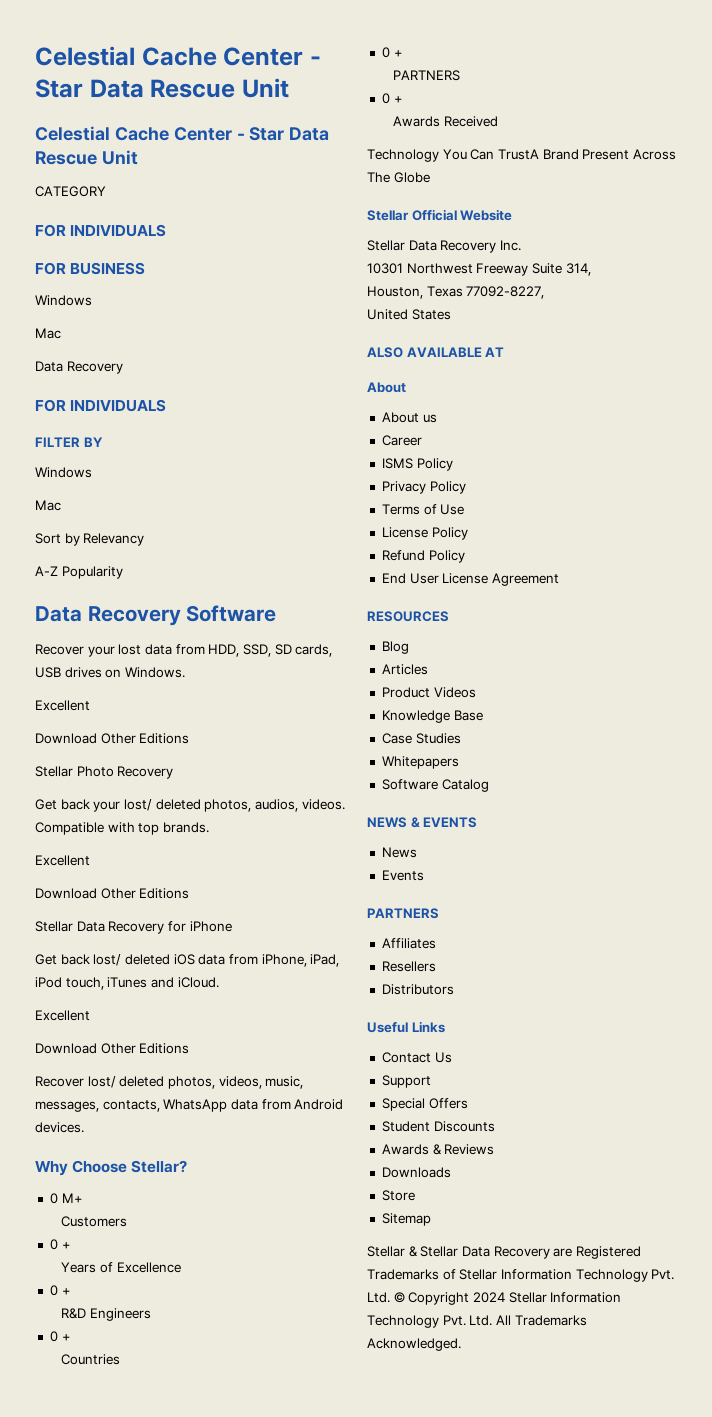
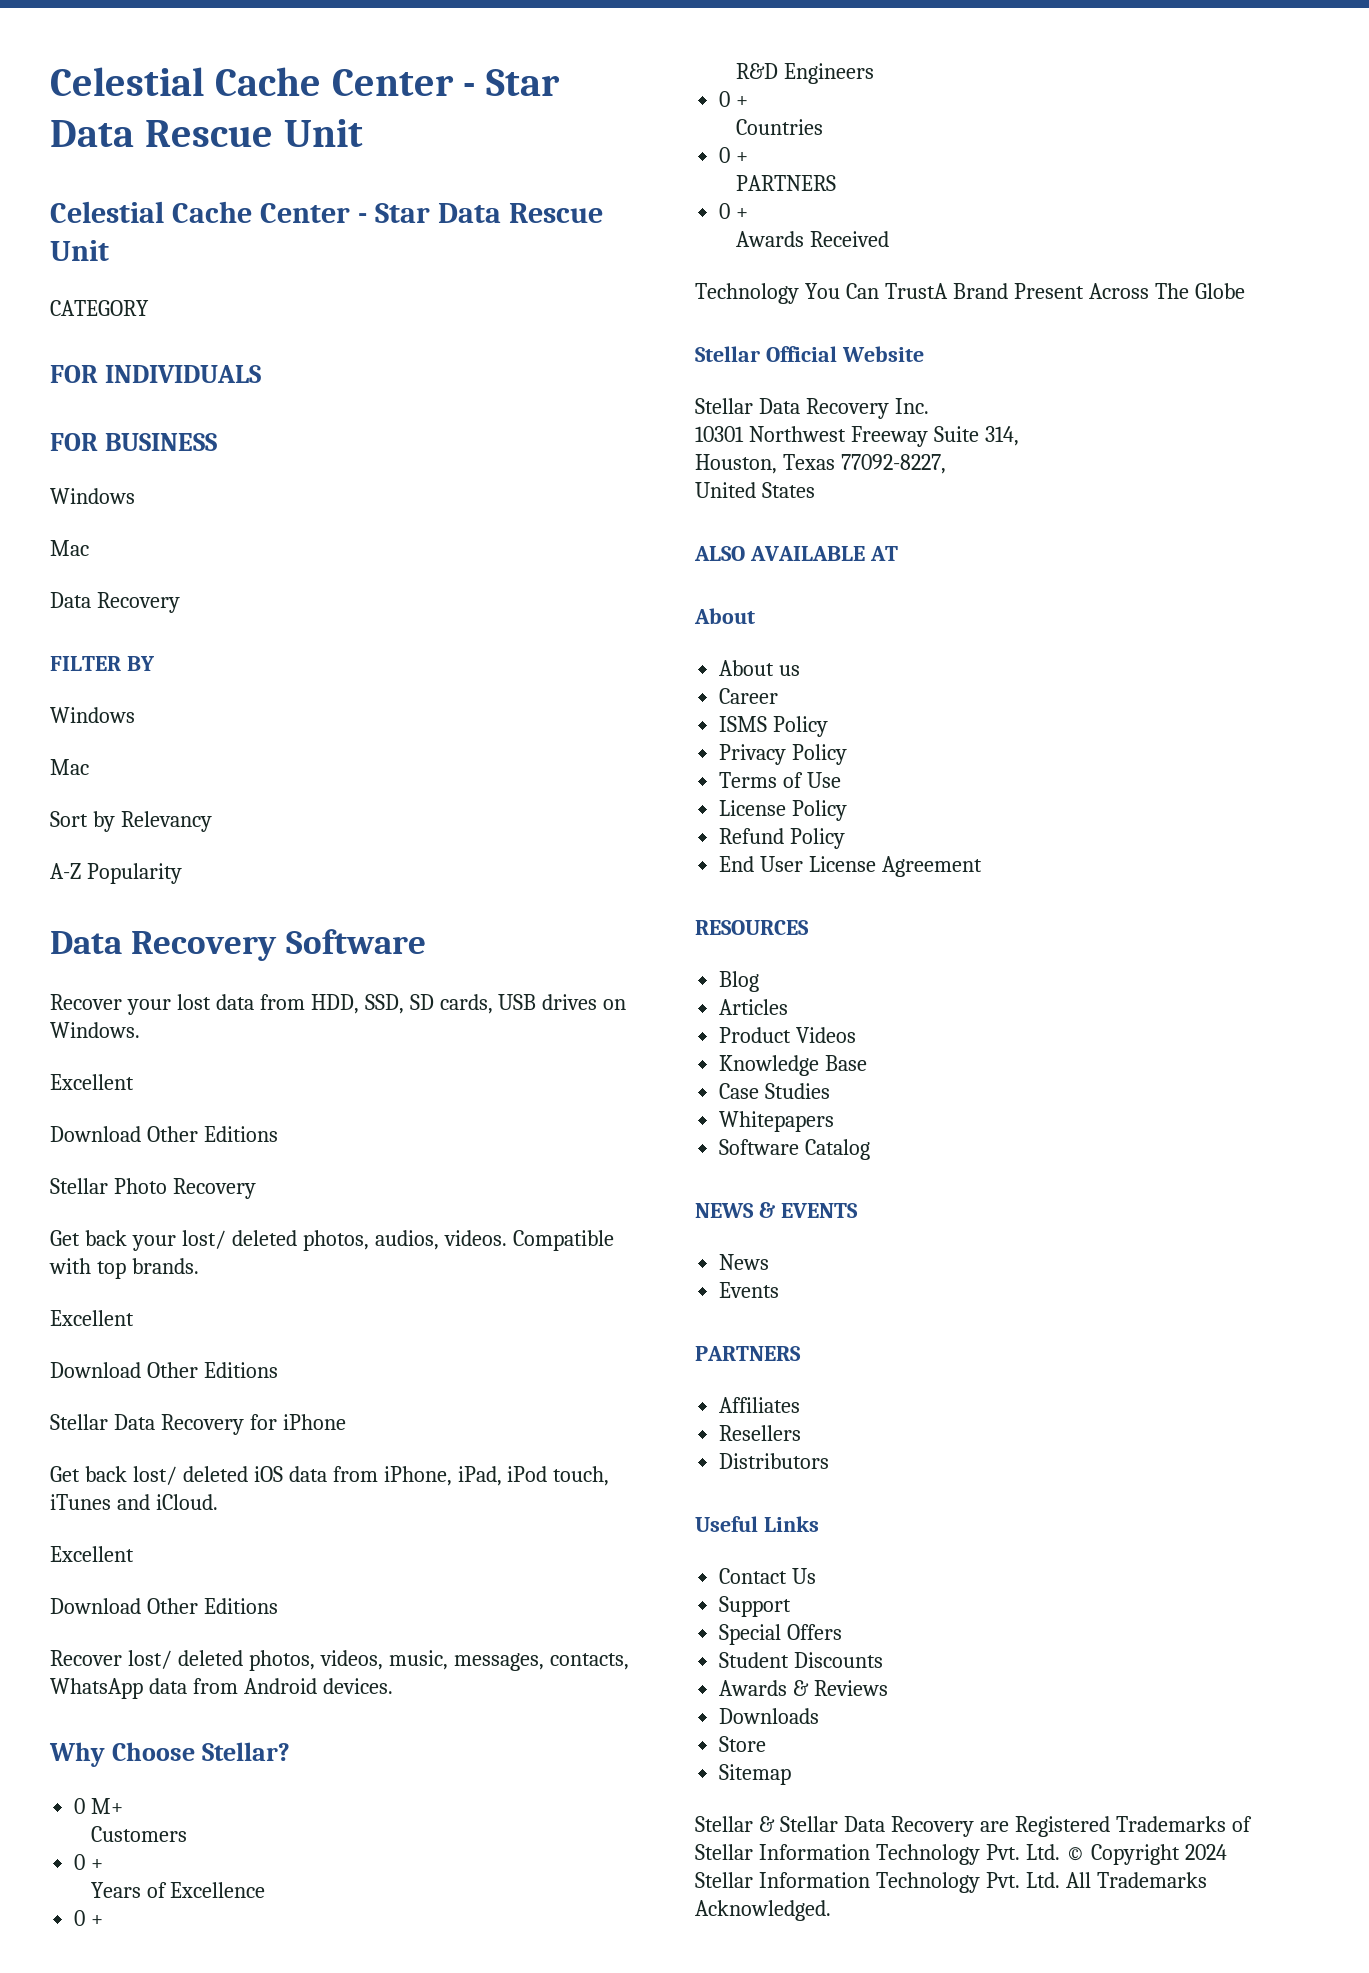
[35,399,167,412] // FOR INDIVIDUALS -> (180, 602) none

